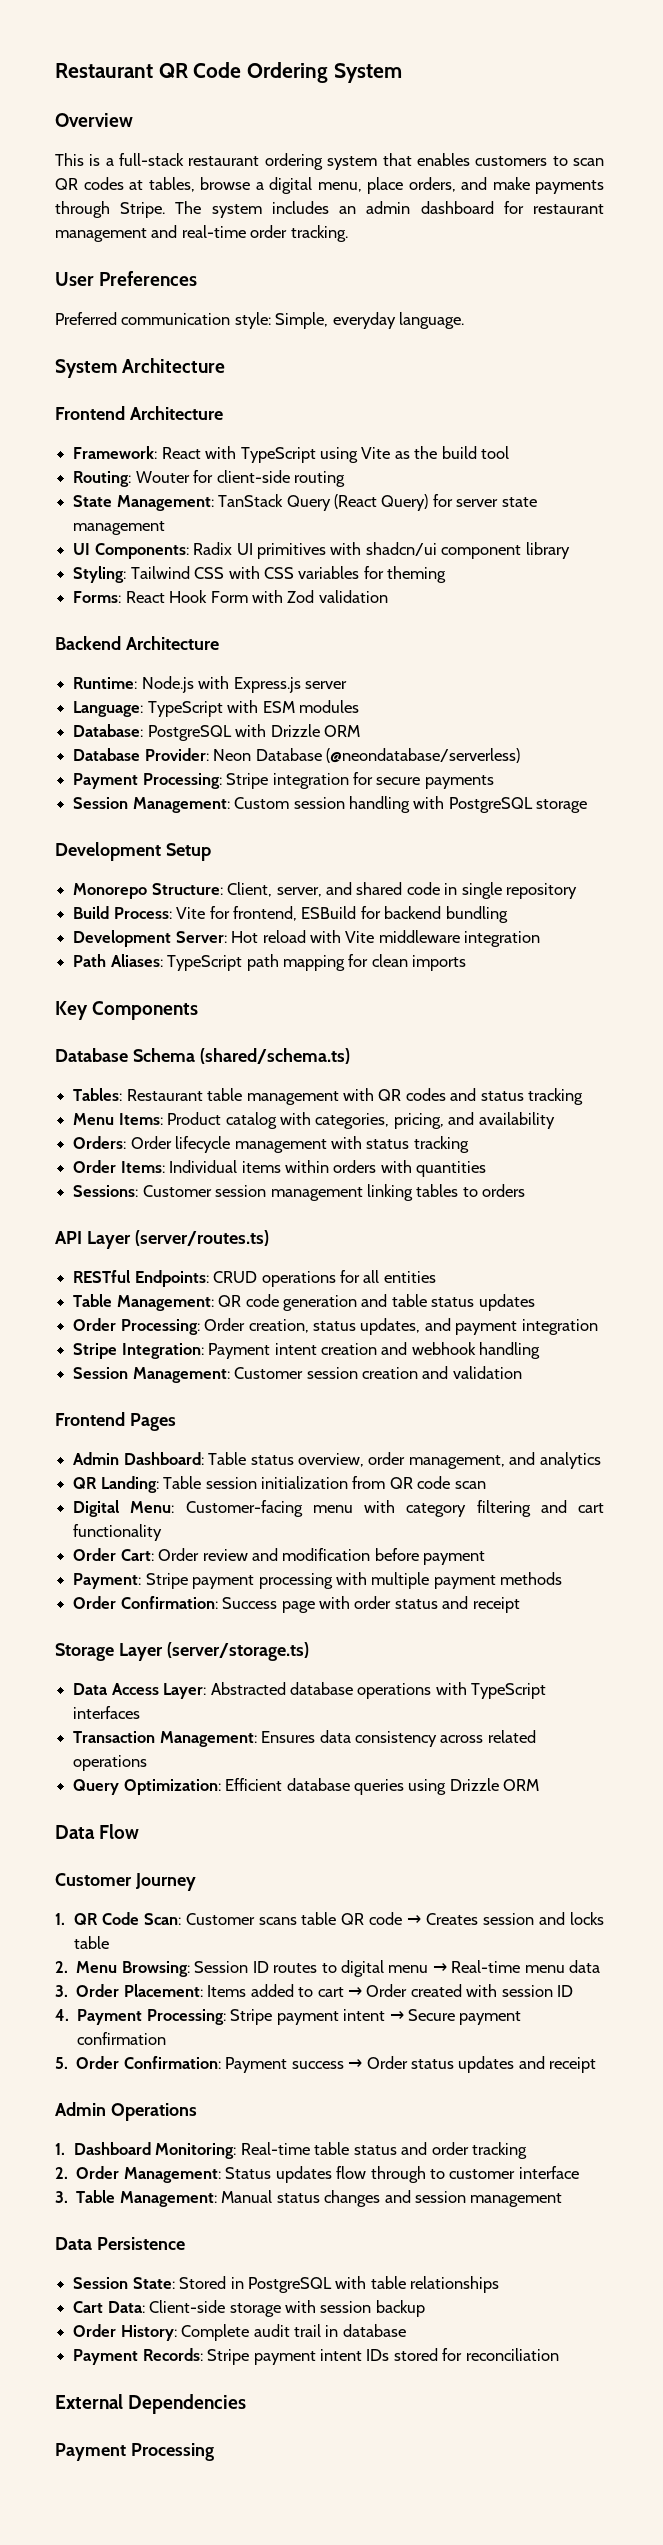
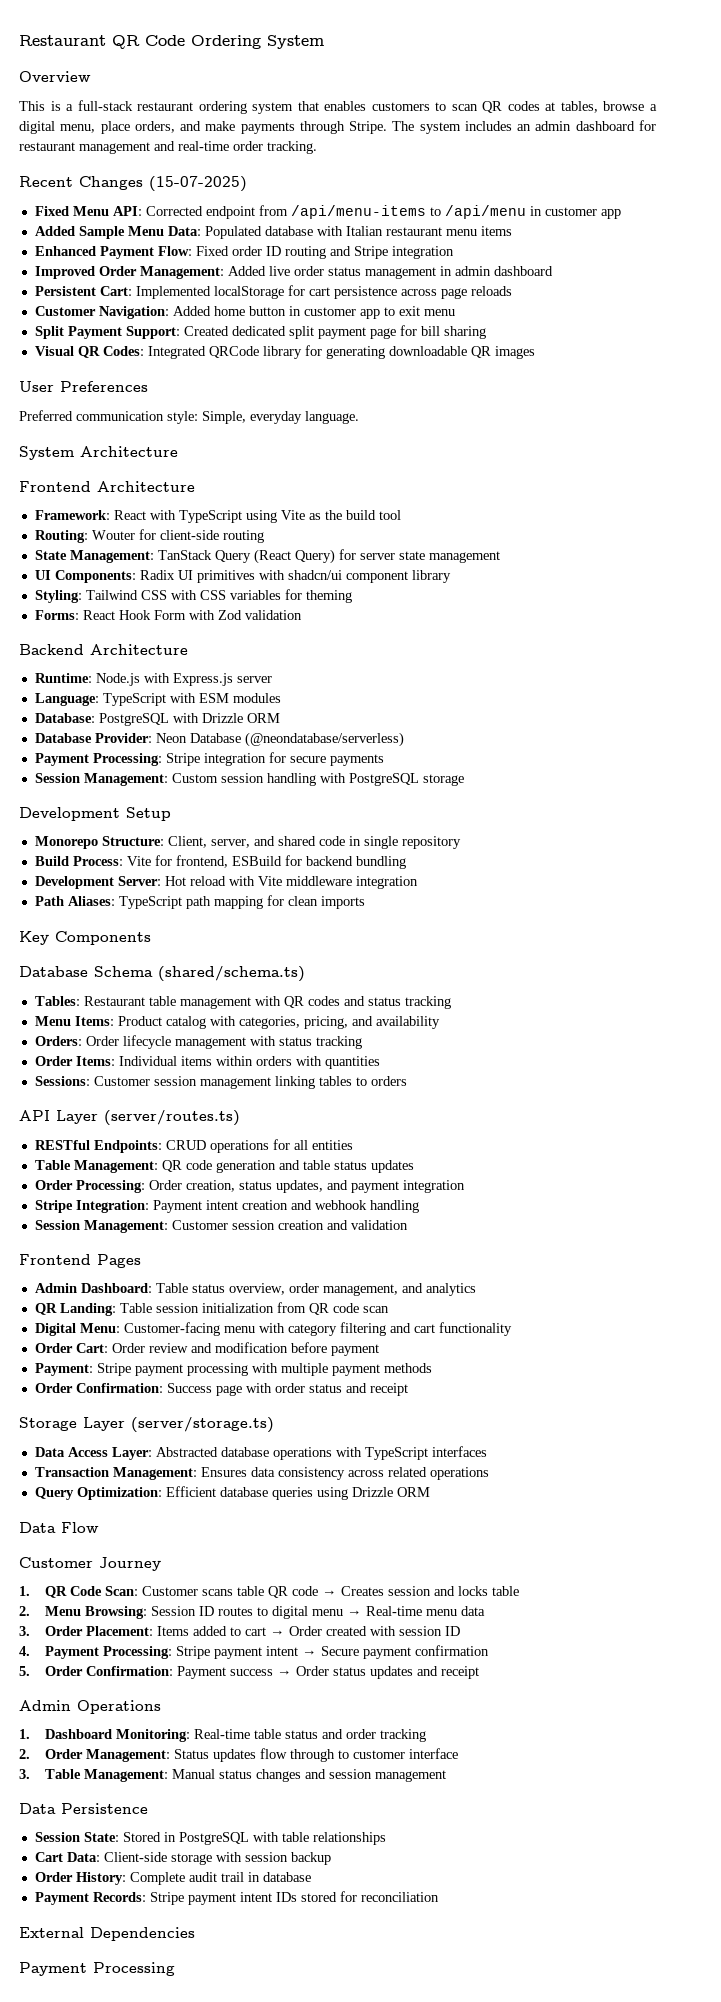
(348, 233) none -> [19,176,247,192] [34,205,621,219] [34,226,512,239] [34,246,454,259] [34,266,553,279] [34,285,512,299] [34,306,455,319] [34,325,486,339] [34,345,535,359] // Recent Changes (15-07-2025) // Fixed Menu API: Corrected endpoint from /api/menu-items to /api/menu in customer app // Added Sample Menu Data: Populated database with Italian restaurant menu items // Enhanced Payment Flow: Fixed order ID routing and Stripe integration // Improved Order Management: Added live order status management in admin dashboard // Persistent Cart: Implemented localStorage for cart persistence across page reloads // Customer Navigation: Added home button in customer app to exit menu // Split Payment Support: Created dedicated split payment page for bill sharing // Visual QR Codes: Integrated QRCode library for generating downloadable QR images

